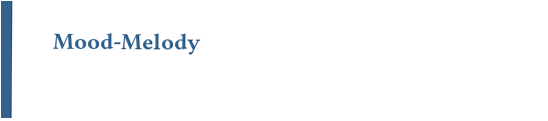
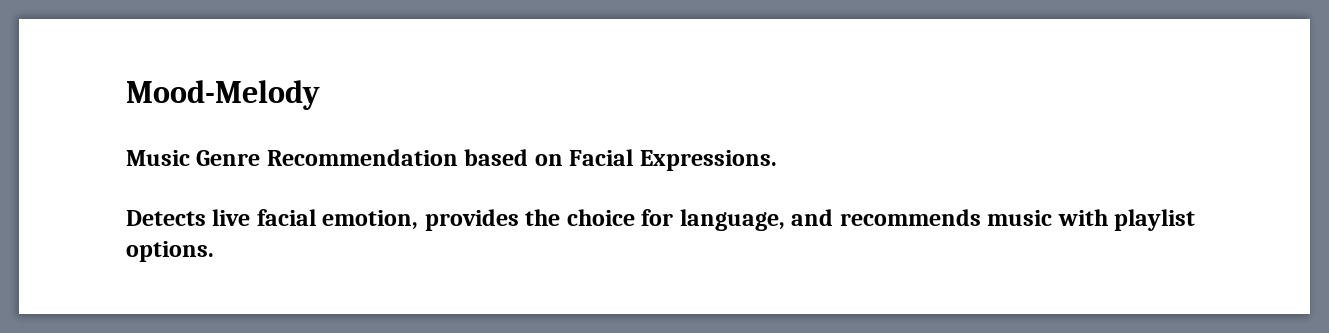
(202, 43) none -> [126,149,777,171] [126,209,1196,231] [126,241,214,262] // Music Genre Recommendation based on Facial Expressions. // Detects live facial emotion, provides the choice for language, and recommends music with playlist options.

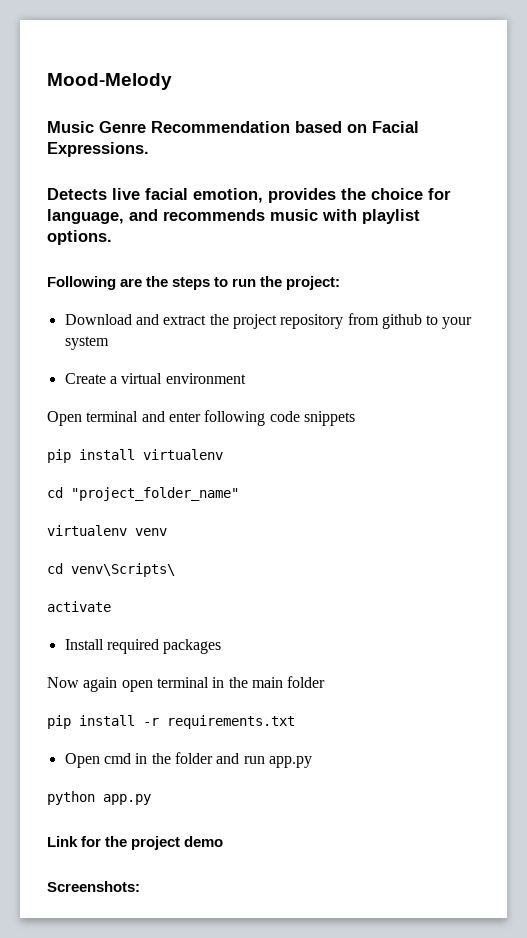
(214, 251) none -> [47,276,341,290] [64,313,473,329] [64,336,109,350] [64,373,246,384] [47,410,355,426] [47,449,223,463] [47,487,239,501] [47,525,167,536] [47,563,175,577] [47,601,111,612] [64,639,222,654] [47,676,326,692] [47,715,295,729] [64,752,312,768] [47,791,151,805] [47,836,224,850] [47,881,140,892] // Following are the steps to run the project: // Download and extract the project repository from github to your system // Create a virtual environment // Open terminal and enter following code snippets // pip install virtualenv // cd "project_folder_name" // virtualenv venv // cd venv\Scripts\ // activate // Install required packages // Now again open terminal in the main folder // pip install -r requirements.txt // Open cmd in the folder and run app.py // python app.py // Link for the project demo // Screenshots:

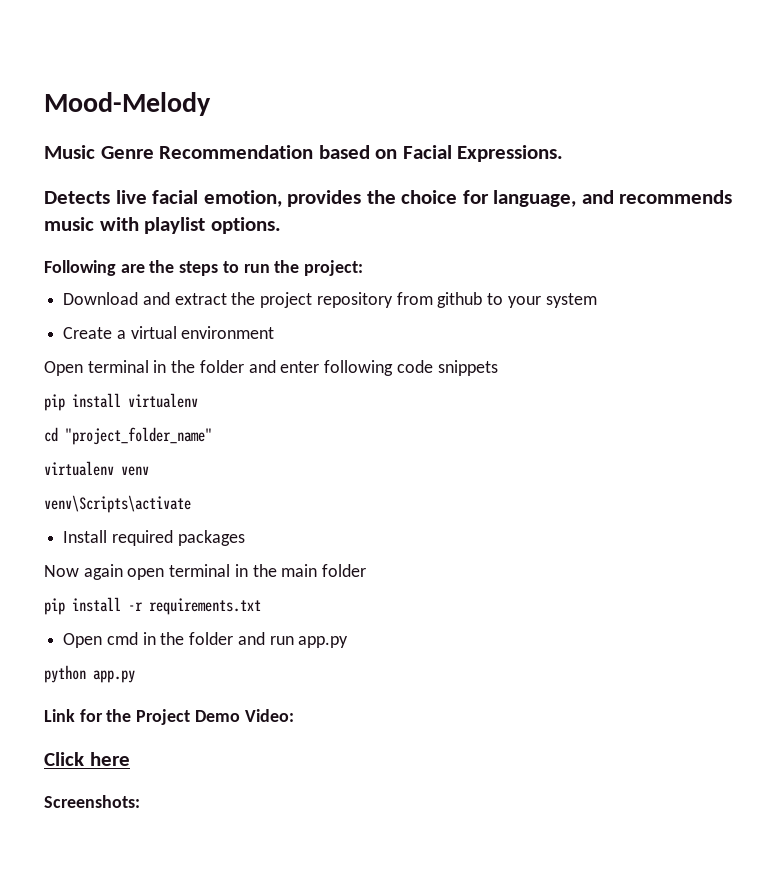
(139, 416) none -> [153,360,244,373] in the folder
[47,563,175,577] [47,601,111,612] cd venv\Scripts\ // activate -> [44,495,191,513] venv\Scripts\activate
[131,836,224,850] project demo -> [136,709,294,725] [44,752,130,766] Project Demo Video: // Click here

